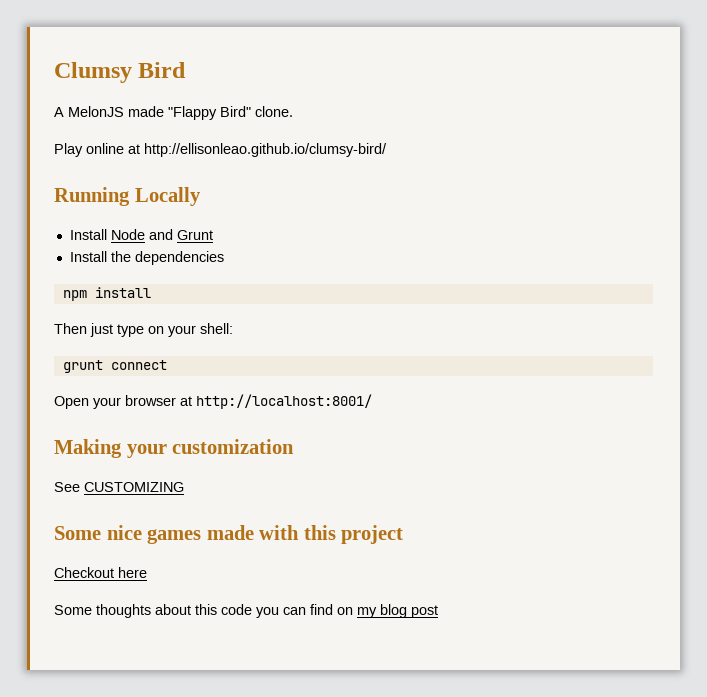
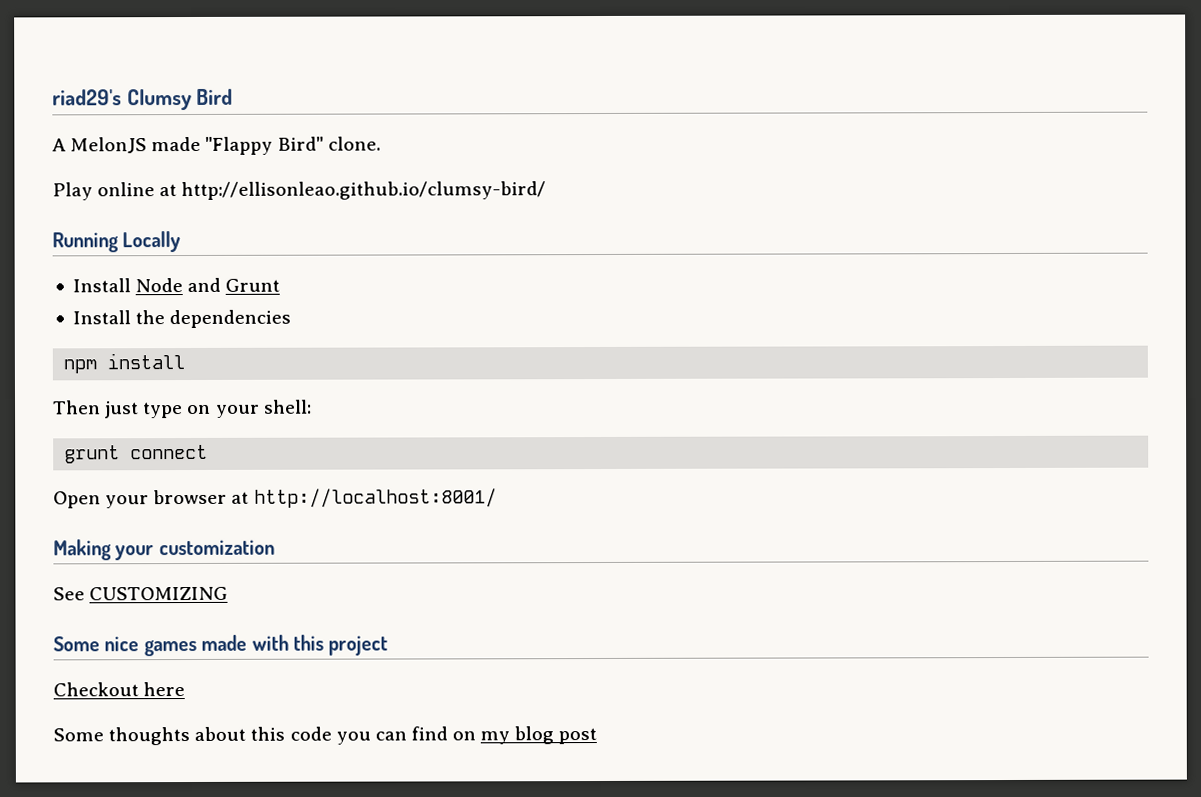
(54, 72) none -> [52,89,122,106] riad29's

